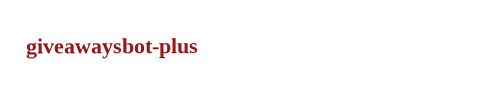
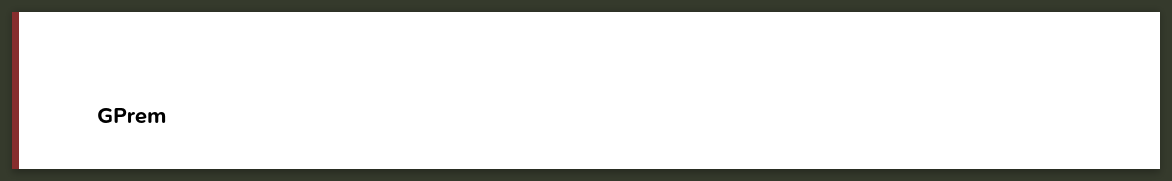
[25,38,199,59] giveawaysbot-plus -> [97,108,166,124] GPrem

